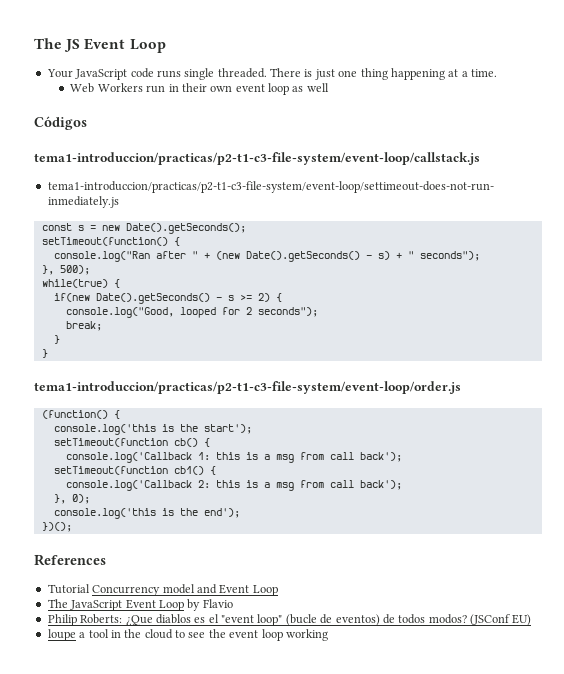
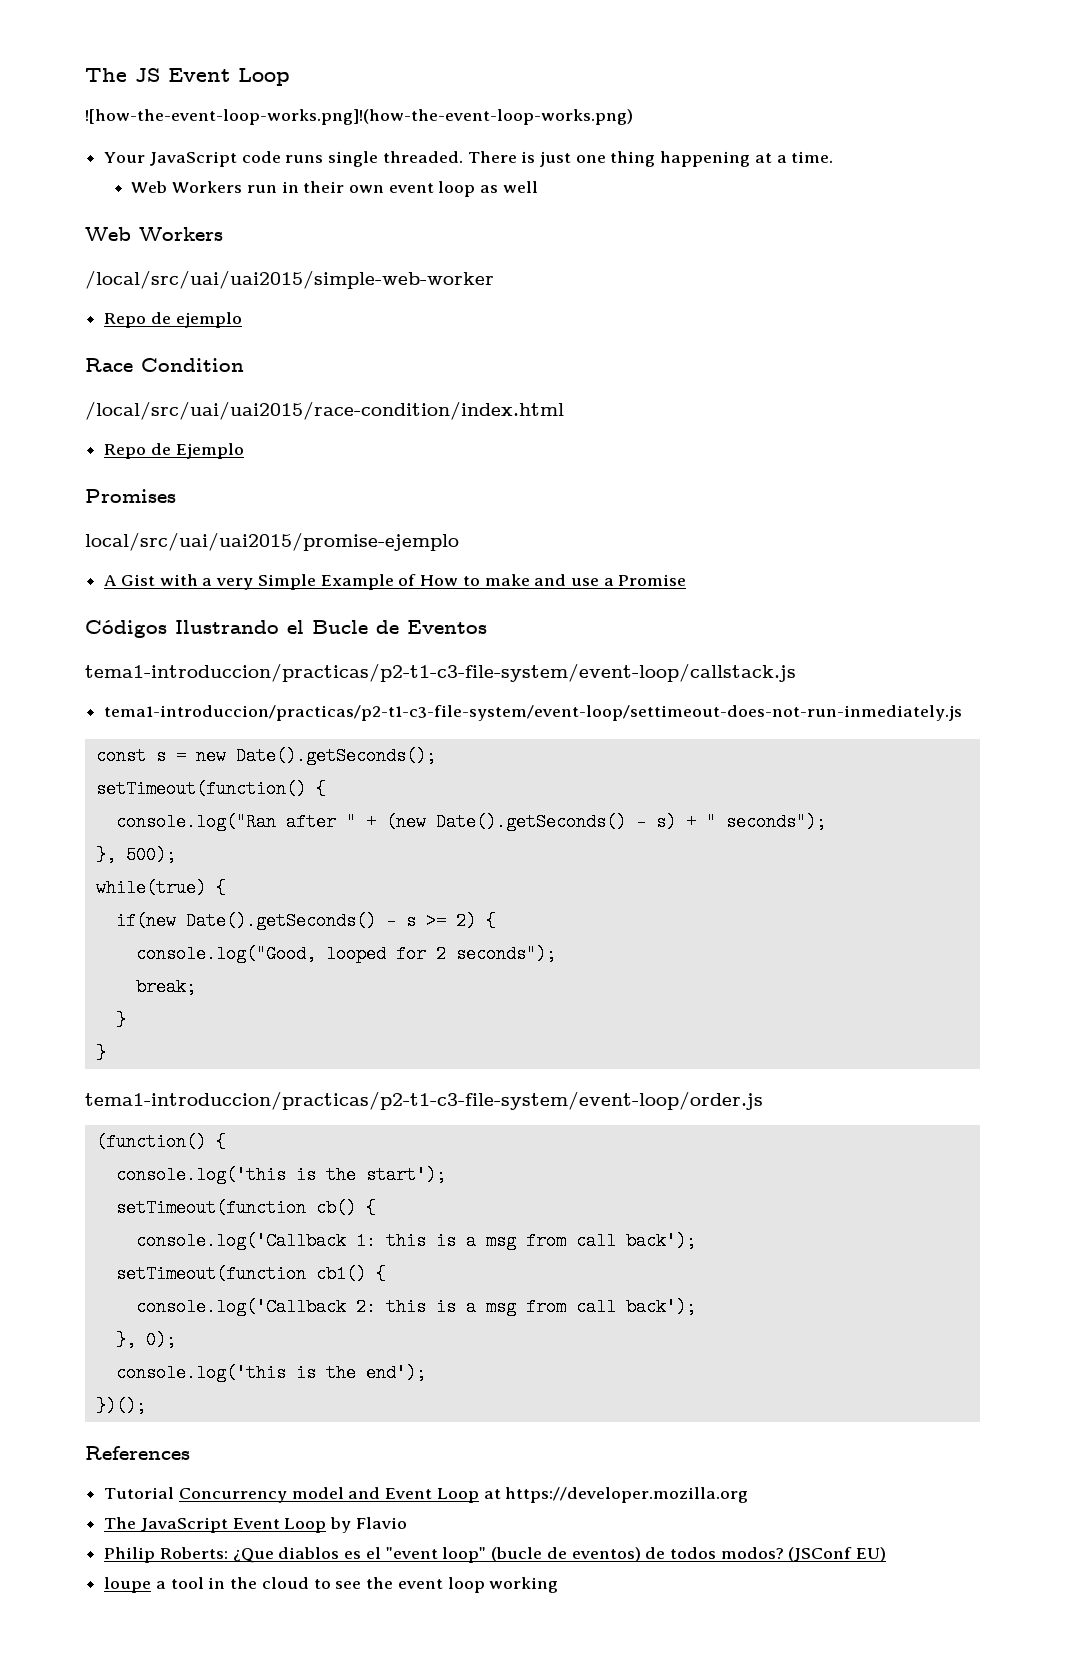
(166, 46) none -> [85,109,633,125] // ![how-the-event-loop-works.png]!(how-the-event-loop-works.png)
[34,116,87,130] Códigos -> [85,227,223,241] [85,270,494,289] [104,312,242,328] [85,358,244,372] [85,401,564,420] [104,443,244,459] [85,489,176,503] [85,532,459,551] [104,574,687,590] [85,620,487,638] Web Workers // /local/src/uai/uai2015/simple-web-worker // Repo de ejemplo // Race Condition // /local/src/uai/uai2015/race-condition/index.html // Repo de Ejemplo // Promises // local/src/uai/uai2015/promise-ejemplo // A Gist with a very Simple Example of How to make and use a Promise // Códigos Ilustrando el Bucle de Eventos
(278, 590) none -> [483,1487,749,1503] at https://developer.mozilla.org

